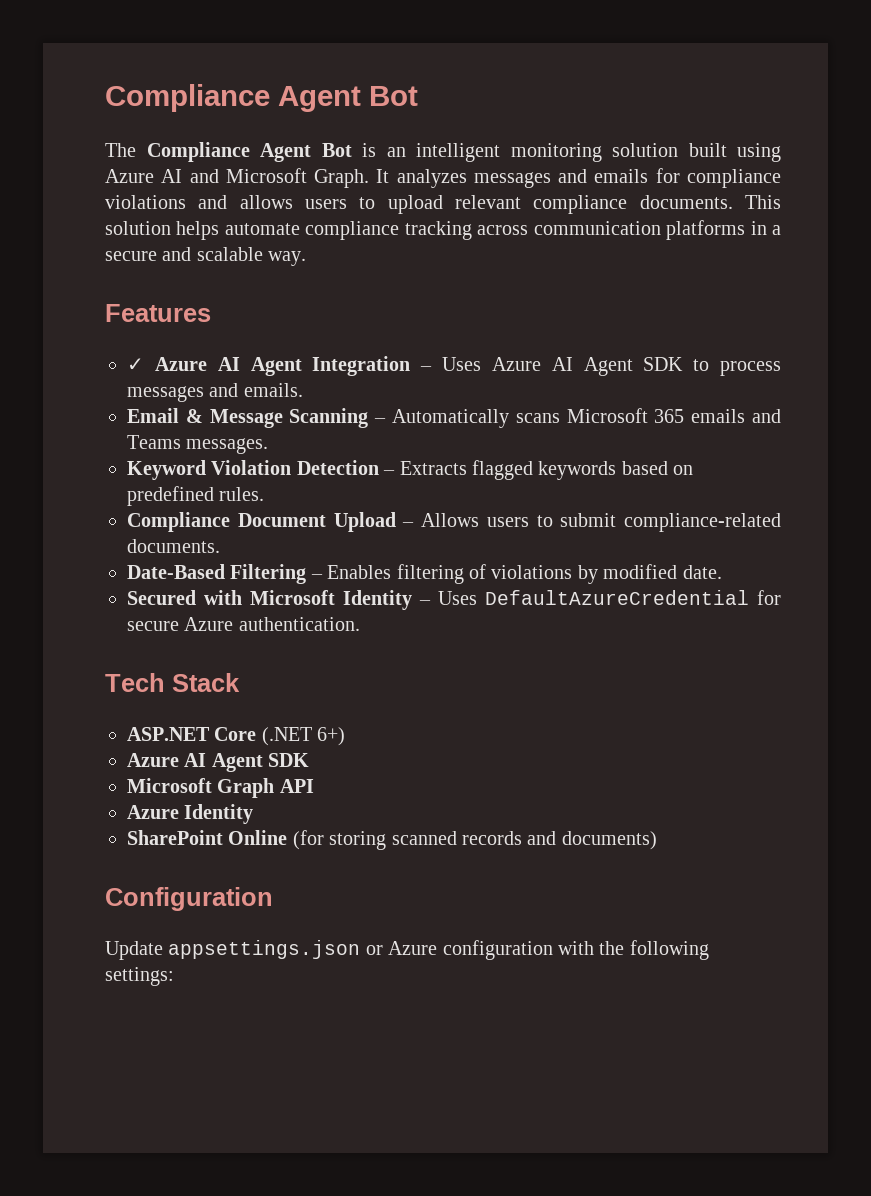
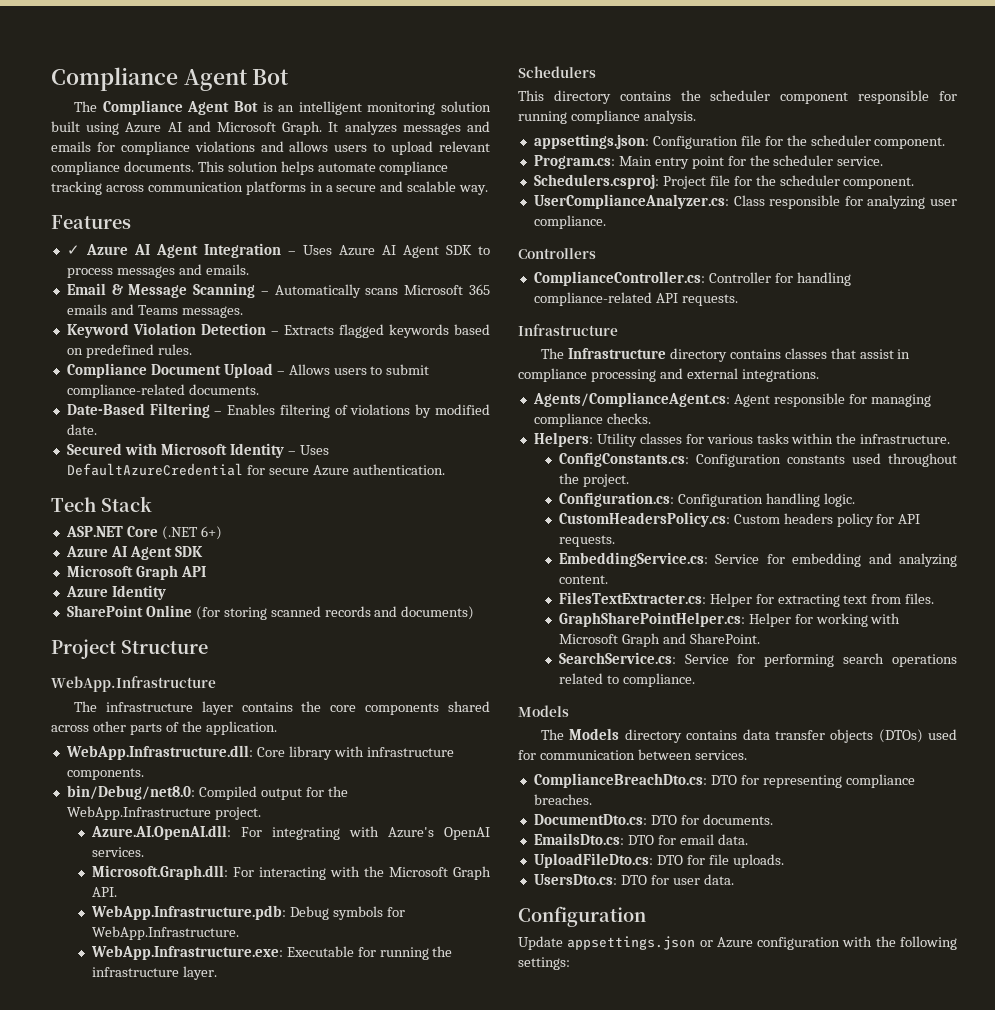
(657, 840) none -> [51,639,208,659] [51,676,216,692] [74,701,490,715] [51,721,277,735] [65,745,454,760] [66,768,144,780] [66,785,348,800] [66,806,261,820] [90,825,490,840] [91,847,144,857] [91,865,491,880] [91,887,117,897] [90,905,405,920] [91,926,239,940] [90,945,453,960] [91,966,217,980] [518,66,596,78] [518,90,957,104] [518,110,696,124] [533,134,946,149] [533,155,884,169] [533,174,915,189] [533,194,957,209] [533,215,606,229] [518,248,596,259] [533,271,851,286] [533,292,738,306] [518,324,618,336] [541,348,911,362] [518,368,819,382] [532,392,931,407] [533,413,651,427] [533,432,951,447] [558,452,957,467] [558,473,629,487] [558,492,855,507] [558,512,921,527] [558,535,615,547] [558,552,957,567] [558,575,608,584] [558,592,935,607] [558,612,901,627] [558,633,760,647] [558,652,957,667] [558,673,695,687] [518,705,569,717] [541,728,957,743] [518,749,747,760] [533,773,915,788] [533,794,592,805] [533,814,773,825] [533,833,748,845] [533,853,784,868] [533,874,734,885] // Project Structure // WebApp.Infrastructure // The infrastructure layer contains the core components shared across other parts of the application. // WebApp.Infrastructure.dll: Core library with infrastructure components. // bin/Debug/net8.0: Compiled output for the WebApp.Infrastructure project. // Azure.AI.OpenAI.dll: For integrating with Azure's OpenAI services. // Microsoft.Graph.dll: For interacting with the Microsoft Graph API. // WebApp.Infrastructure.pdb: Debug symbols for WebApp.Infrastructure. // WebApp.Infrastructure.exe: Executable for running the infrastructure layer. // Schedulers // This directory contains the scheduler component responsible for running compliance analysis. // appsettings.json: Configuration file for the scheduler component. // Program.cs: Main entry point for the scheduler service. // Schedulers.csproj: Project file for the scheduler component. // UserComplianceAnalyzer.cs: Class responsible for analyzing user compliance. // Controllers // ComplianceController.cs: Controller for handling compliance-related API requests. // Infrastructure // The Infrastructure directory contains classes that assist in compliance processing and external integrations. // Agents/ComplianceAgent.cs: Agent responsible for managing compliance checks. // Helpers: Utility classes for various tasks within the infrastructure. // ConfigConstants.cs: Configuration constants used throughout the project. // Configuration.cs: Configuration handling logic. // CustomHeadersPolicy.cs: Custom headers policy for API requests. // EmbeddingService.cs: Service for embedding and analyzing content. // FilesTextExtracter.cs: Helper for extracting text from files. // GraphSharePointHelper.cs: Helper for working with Microsoft Graph and SharePoint. // SearchService.cs: Service for performing search operations related to compliance. // Models // The Models directory contains data transfer objects (DTOs) used for communication between services. // ComplianceBreachDto.cs: DTO for representing compliance breaches. // DocumentDto.cs: DTO for documents. // EmailsDto.cs: DTO for email data. // UploadFileDto.cs: DTO for file uploads. // UsersDto.cs: DTO for user data.

